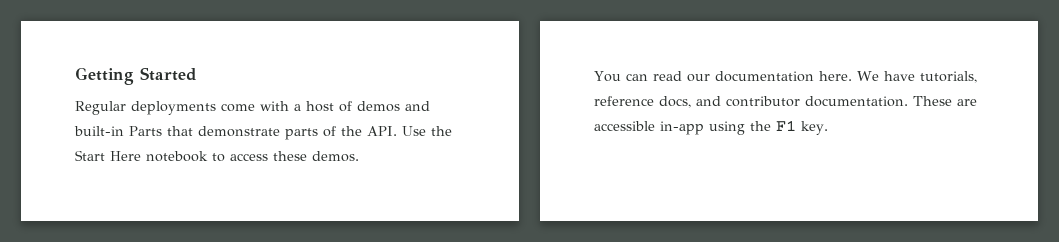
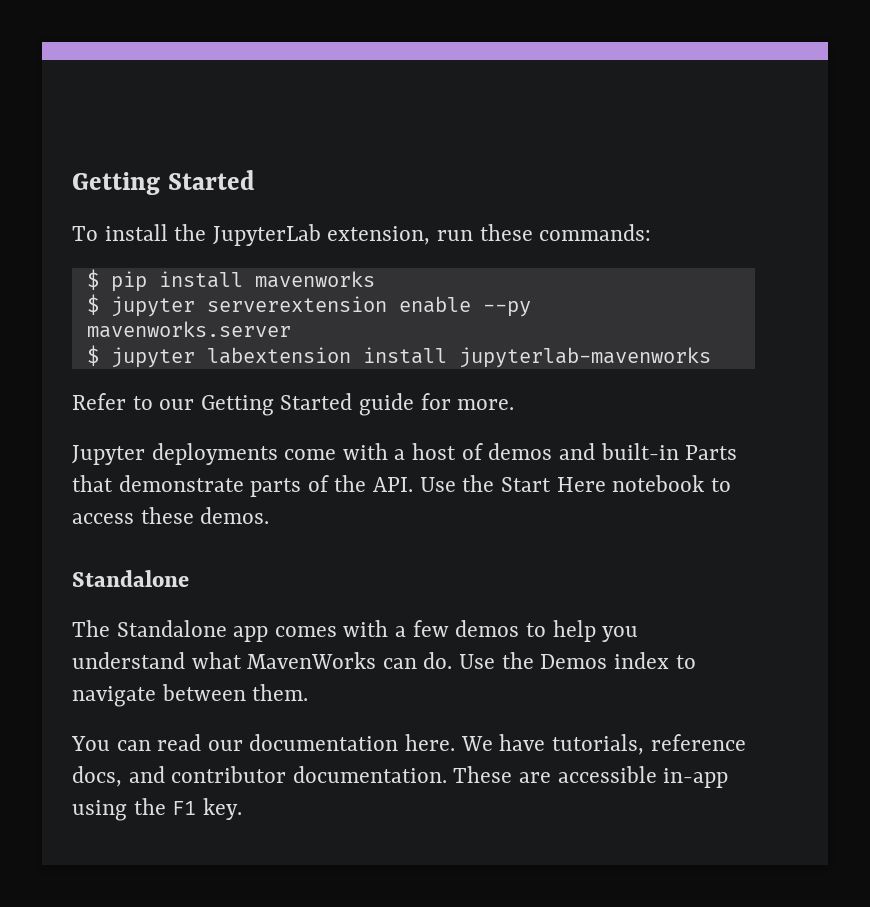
[75,101,126,115] Regular -> [72,224,652,246] [86,269,375,292] [86,294,531,317] [86,321,291,338] [86,345,711,368] [72,393,515,416] [72,445,145,465] To install the JupyterLab extension, run these commands: // $ pip install mavenworks // $ jupyter serverextension enable --py mavenworks.server // $ jupyter labextension install jupyterlab-mavenworks // Refer to our Getting Started guide for more. // Jupyter
(359, 156) none -> [72,570,189,587] [72,620,639,642] [72,652,696,669] [72,684,309,707] // Standalone // The Standalone app comes with a few demos to help you understand what MavenWorks can do. Use the Demos index to navigate between them.

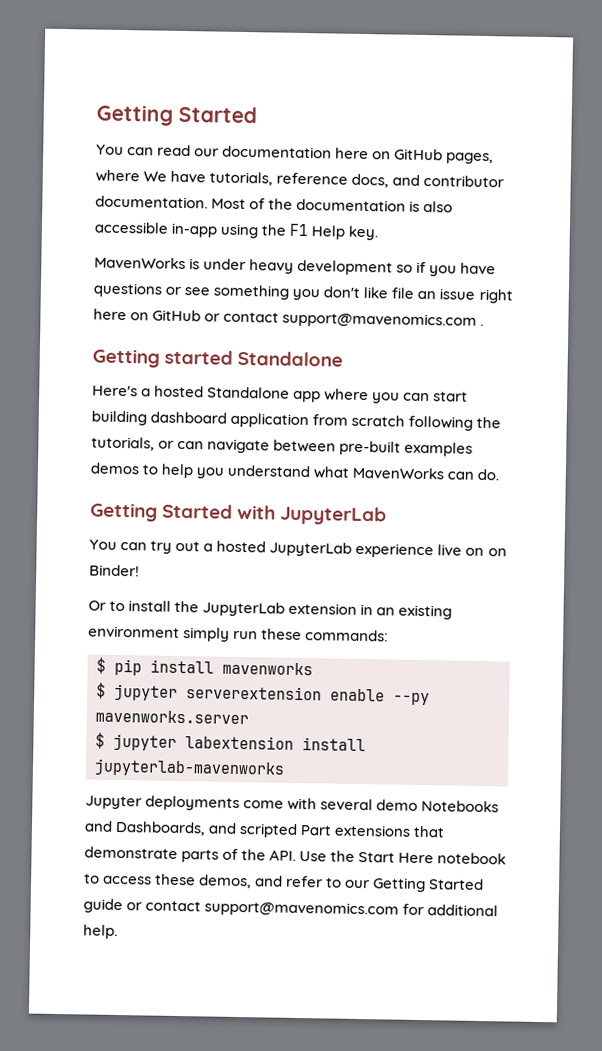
[72,224,431,246] To install the JupyterLab extension, -> [96,144,495,165] [95,169,505,188] [95,195,454,213] [94,221,379,241] [94,256,497,277] [93,282,513,304] [93,308,485,329] [92,348,344,368] [92,385,469,404] [91,410,502,431] [91,436,474,457] [90,462,500,481] [90,502,388,526] [89,539,507,559] [89,564,140,577] [88,600,453,620] [88,625,231,642] You can read our documentation here on GitHub pages, where We have tutorials, reference docs, and contributor documentation. Most of the documentation is also accessible in-app using the F1 Help key. // MavenWorks is under heavy development so if you have questions or see something you don't like file an issue right here on GitHub or contact support@mavenomics.com . // Getting started Standalone // Here's a hosted Standalone app where you can start building dashboard application from scratch following the tutorials, or can navigate between pre-built examples demos to help you understand what MavenWorks can do. // Getting Started with JupyterLab // You can try out a hosted JupyterLab experience live on on Binder! // Or to install the JupyterLab extension in an existing environment simply
[72,393,515,416] [72,443,738,465] Refer to our Getting Started guide for more. // Jupyter deployments come with a host of demos and built-in Parts -> [85,795,500,813] [84,820,412,838] Jupyter deployments come with several demo Notebooks and Dashboards, and scripted Part extensions
[200,507,270,524] [72,570,189,587] [72,620,639,642] [72,652,696,669] [72,684,309,707] [71,734,746,755] [72,766,729,788] [72,798,242,821] demos. // Standalone // The Standalone app comes with a few demos to help you understand what MavenWorks can do. Use the Demos index to navigate between them. // You can read our documentation here. We have tutorials, reference docs, and contributor documentation. These are accessible in-app using the F1 key. -> [198,874,485,893] [83,898,499,918] [83,924,118,940] demos, and refer to our Getting Started guide or contact support@mavenomics.com for additional help.

